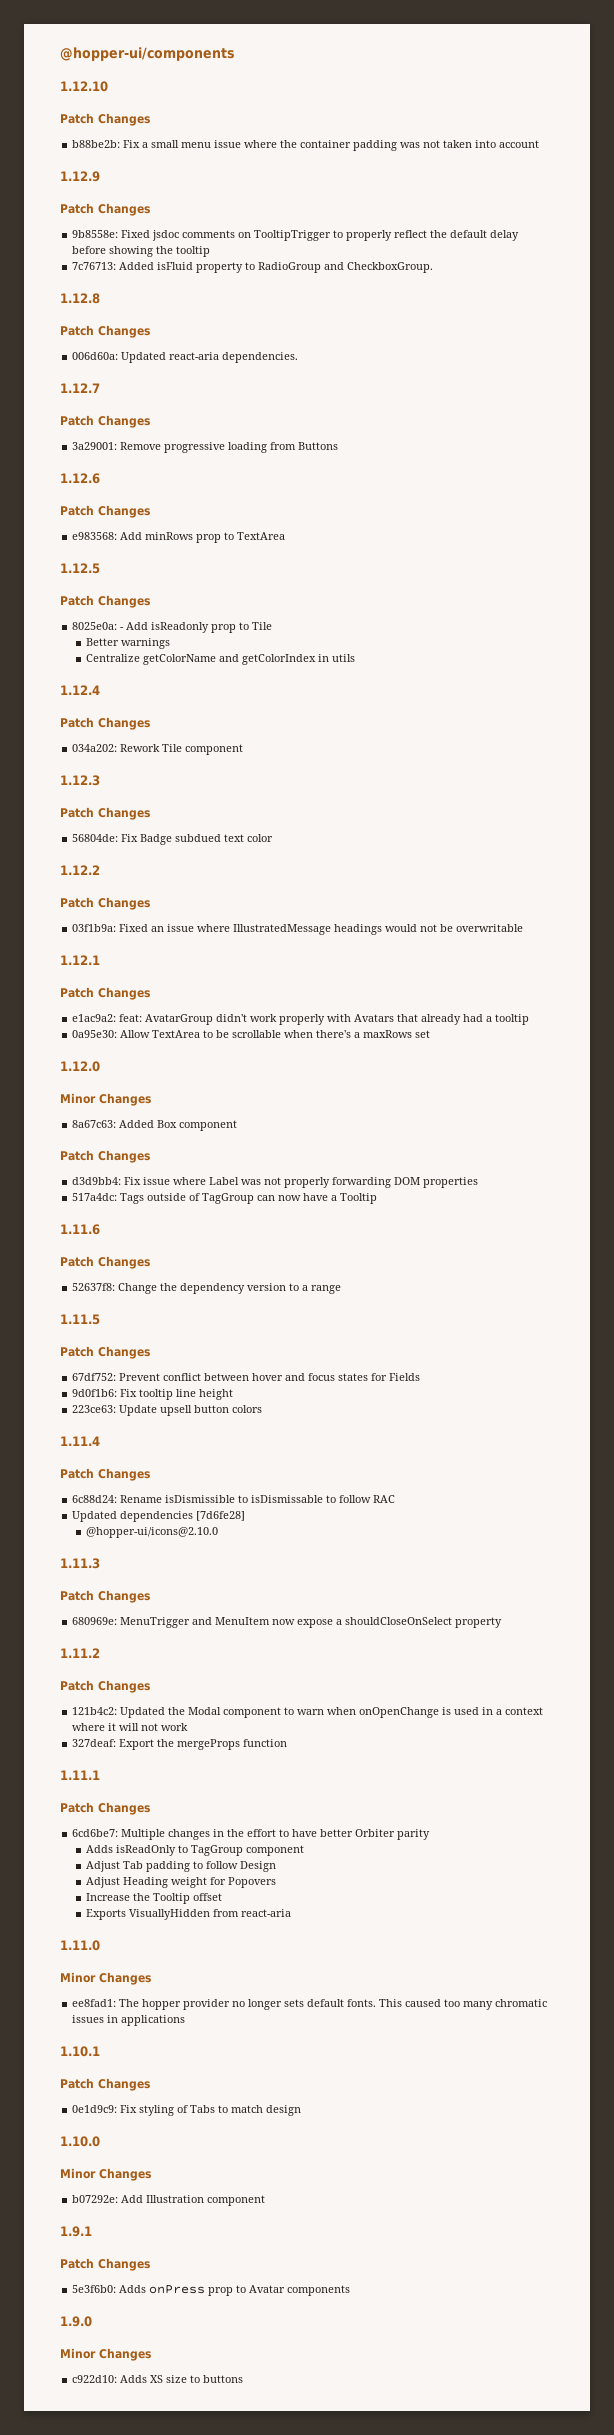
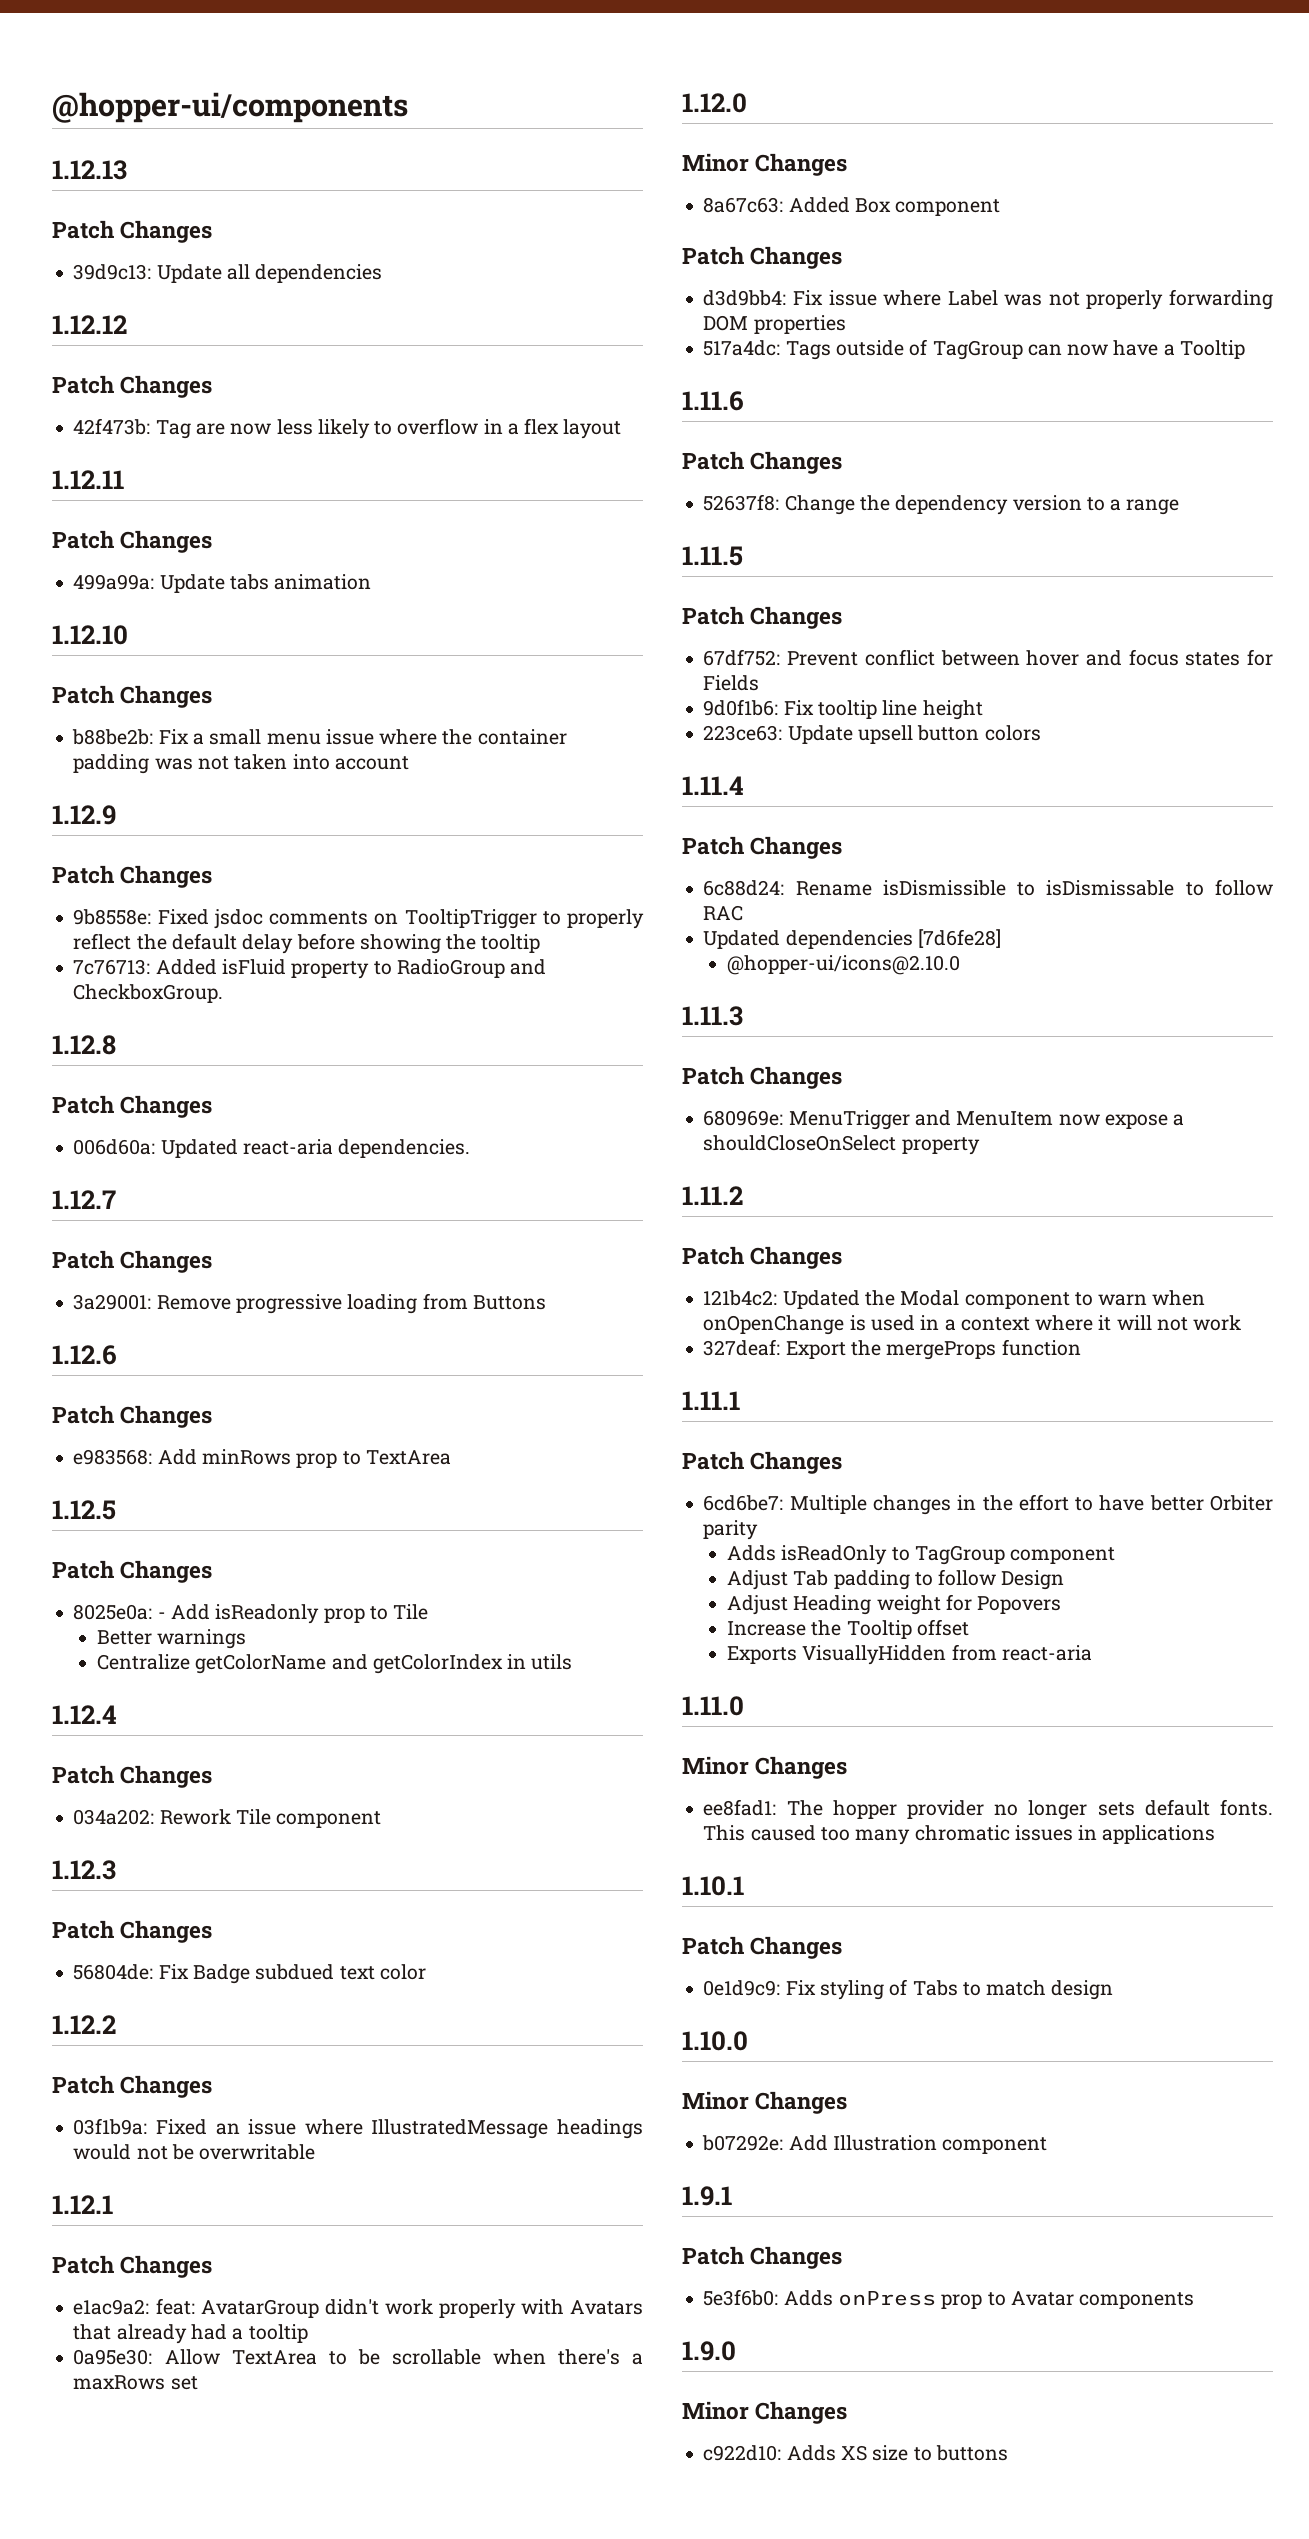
(235, 54) none -> [52,160,127,180] [52,220,213,243] [73,264,383,283] [52,315,127,334] [52,375,213,398] [73,418,622,439] [52,470,124,489] [52,530,213,553] [73,574,372,593] // 1.12.13 // Patch Changes // 39d9c13: Update all dependencies // 1.12.12 // Patch Changes // 42f473b: Tag are now less likely to overflow in a flex layout // 1.12.11 // Patch Changes // 499a99a: Update tabs animation

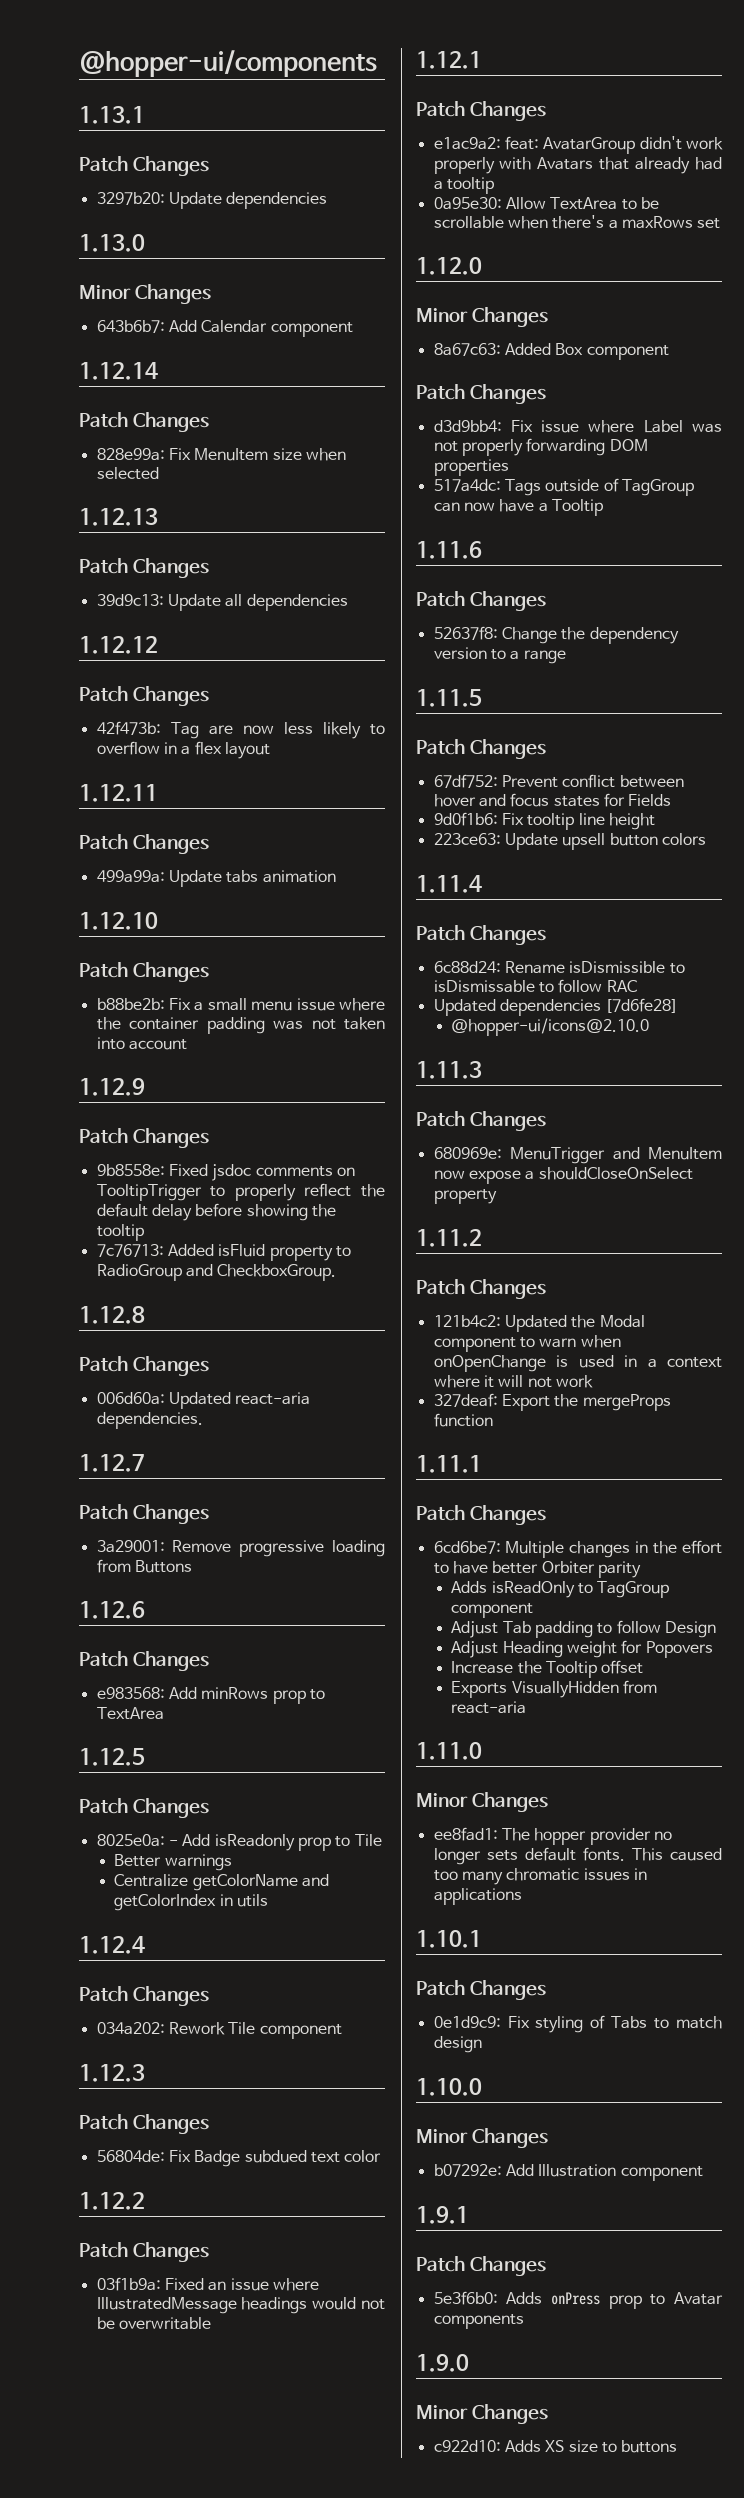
(408, 107) none -> [79,106,145,124] [79,156,209,176] [96,192,328,209] [79,234,145,252] [79,284,211,304] [96,320,353,337] [79,362,158,380] [79,412,209,432] [96,448,346,461] [96,467,159,480] // 1.13.1 // Patch Changes // 3297b20: Update dependencies // 1.13.0 // Minor Changes // 643b6b7: Add Calendar component // 1.12.14 // Patch Changes // 828e99a: Fix MenuItem size when selected

